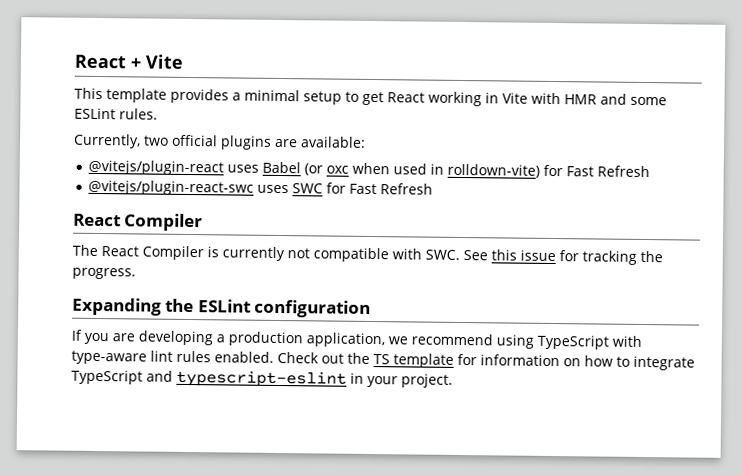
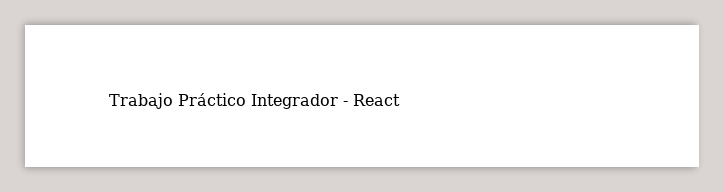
[74,54,183,69] [74,87,667,107] [74,107,158,120] [73,133,366,150] [88,159,651,178] [88,179,434,196] [73,213,204,232] [72,244,663,265] [72,267,136,280] [72,297,372,319] [71,329,642,350] [71,350,695,371] [71,369,453,388] React + Vite // This template provides a minimal setup to get React working in Vite with HMR and some ESLint rules. // Currently, two official plugins are available: // @vitejs/plugin-react uses Babel (or oxc when used in rolldown-vite) for Fast Refresh // @vitejs/plugin-react-swc uses SWC for Fast Refresh // React Compiler // The React Compiler is currently not compatible with SWC. See this issue for tracking the progress. // Expanding the ESLint configuration // If you are developing a production application, we recommend using TypeScript with type-aware lint rules enabled. Check out the TS template for information on how to integrate TypeScript and typescript-eslint in your project. -> [109,93,400,109] Trabajo Práctico Integrador - React

